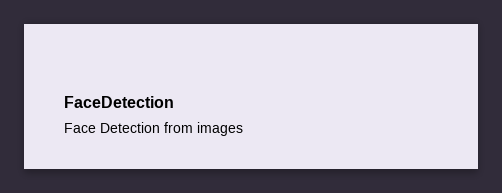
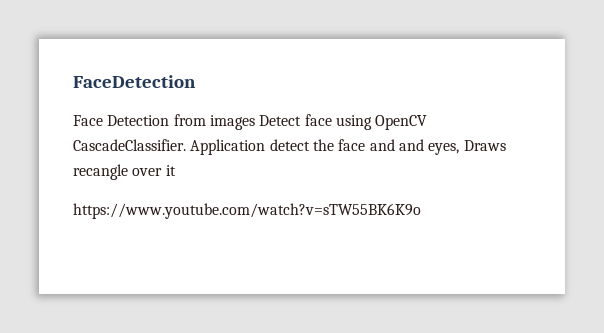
(243, 129) none -> [259,114,428,130] [73,139,506,155] [73,164,176,180] [73,203,421,219] Detect face using OpenCV CascadeClassifier. Application detect the face and and eyes, Draws recangle over it // https://www.youtube.com/watch?v=sTW55BK6K9o

